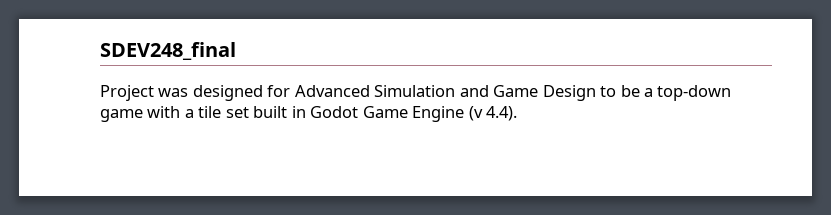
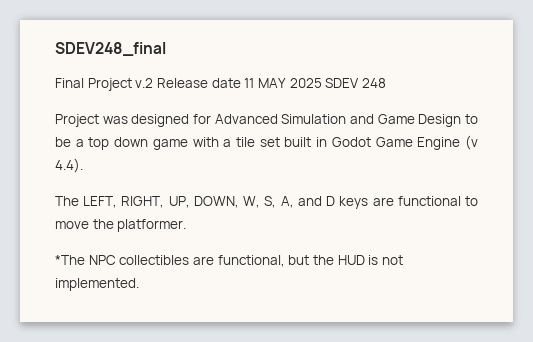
(236, 51) none -> [55,78,386,91] // Final Project v.2 Release date 11 MAY 2025 SDEV 248
[657,85,732,101] top-down -> [88,137,149,150] top down
(518, 113) none -> [55,196,478,209] [55,219,187,232] [55,255,403,267] [55,278,139,291] // The LEFT, RIGHT, UP, DOWN, W, S, A, and D keys are functional to move the platformer. // *The NPC collectibles are functional, but the HUD is not implemented.

